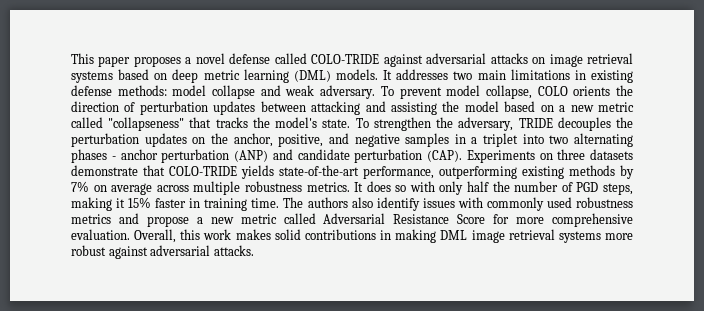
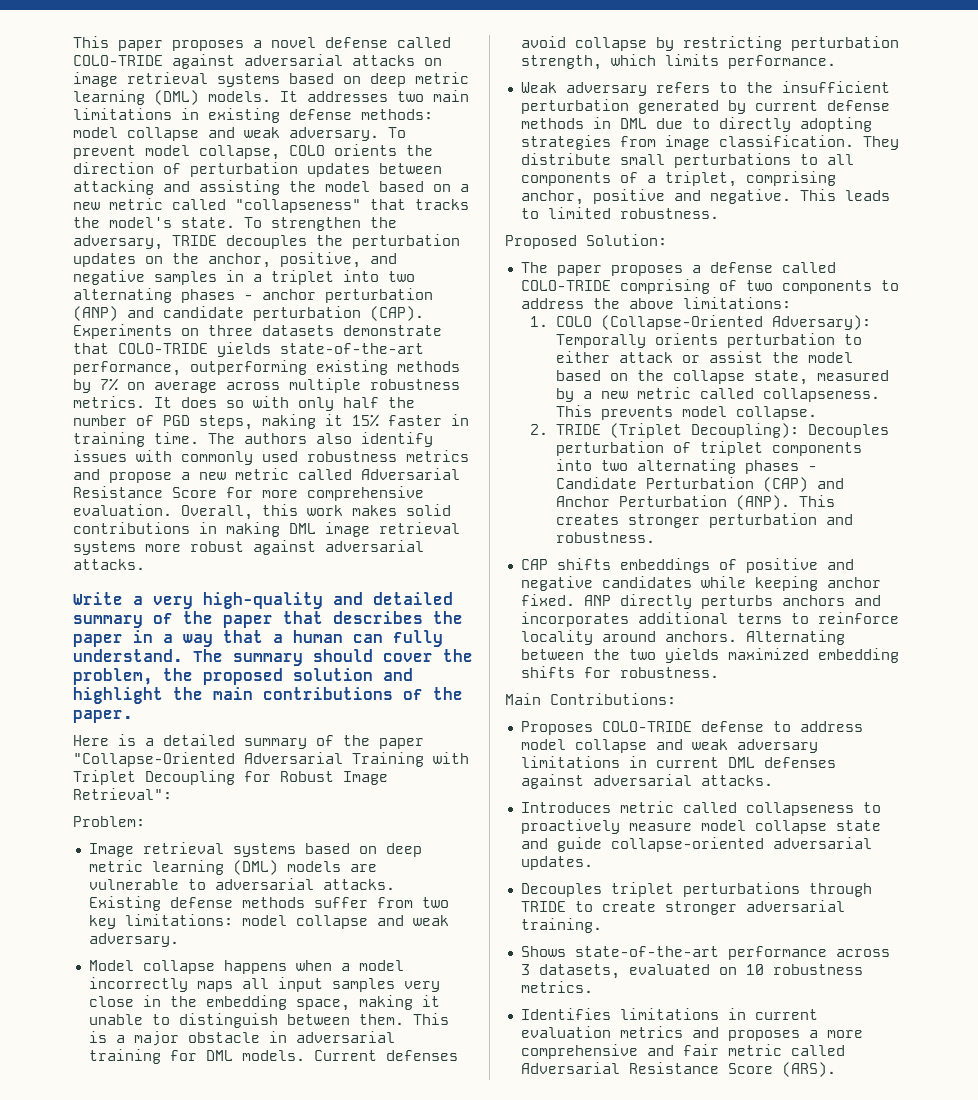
(254, 250) none -> [73,592,453,609] [73,611,463,628] [73,630,443,647] [73,649,473,666] [73,668,413,685] [73,687,463,704] [73,710,133,723] [73,734,424,749] [73,752,469,767] [73,770,388,785] [73,788,172,800] [73,816,145,827] [88,842,422,857] [88,860,377,875] [88,878,395,890] [88,896,449,911] [88,914,449,929] [88,933,179,947] [88,960,404,974] [88,977,440,992] [88,995,440,1011] [88,1013,449,1028] [88,1031,395,1046] [88,1049,458,1064] [520,36,899,51] [520,54,836,70] [520,81,890,96] [520,99,890,114] [520,117,872,132] [520,135,899,150] [520,153,854,168] [520,171,836,187] [520,189,890,205] [520,207,719,219] [505,234,667,249] [520,262,836,276] [520,279,899,294] [520,297,791,309] [530,315,871,330] [555,333,862,348] [555,351,853,363] [555,370,889,385] [555,387,880,402] [555,405,817,420] [530,423,889,438] [555,441,862,456] [555,459,817,474] [555,477,844,492] [555,495,835,510] [555,513,853,528] [555,532,655,543] [520,558,854,573] [520,576,881,591] [520,594,881,609] [520,612,899,627] [520,630,845,645] [520,648,899,663] [520,666,719,678] [505,693,676,705] [520,721,863,735] [520,739,818,753] [520,756,836,768] [520,774,773,789] [520,801,881,816] [520,819,881,834] [520,837,872,852] [520,856,593,870] [520,882,872,897] [520,900,845,915] [520,918,602,933] [520,946,890,960] [520,964,863,979] [520,981,593,993] [520,1008,818,1020] [520,1026,863,1041] [520,1044,845,1059] [520,1062,836,1077] // Write a very high-quality and detailed summary of the paper that describes the paper in a way that a human can fully understand. The summary should cover the problem, the proposed solution and highlight the main contributions of the paper. // Here is a detailed summary of the paper "Collapse-Oriented Adversarial Training with Triplet Decoupling for Robust Image Retrieval": // Problem: // Image retrieval systems based on deep metric learning (DML) models are vulnerable to adversarial attacks. Existing defense methods suffer from two key limitations: model collapse and weak adversary. // Model collapse happens when a model incorrectly maps all input samples very close in the embedding space, making it unable to distinguish between them. This is a major obstacle in adversarial training for DML models. Current defenses avoid collapse by restricting perturbation strength, which limits performance. // Weak adversary refers to the insufficient perturbation generated by current defense methods in DML due to directly adopting strategies from image classification. They distribute small perturbations to all components of a triplet, comprising anchor, positive and negative. This leads to limited robustness. // Proposed Solution: // The paper proposes a defense called COLO-TRIDE comprising of two components to address the above limitations: // 1. COLO (Collapse-Oriented Adversary): Temporally orients perturbation to either attack or assist the model based on the collapse state, measured by a new metric called collapseness. This prevents model collapse. // 2. TRIDE (Triplet Decoupling): Decouples perturbation of triplet components into two alternating phases - Candidate Perturbation (CAP) and Anchor Perturbation (ANP). This creates stronger perturbation and robustness. // CAP shifts embeddings of positive and negative candidates while keeping anchor fixed. ANP directly perturbs anchors and incorporates additional terms to reinforce locality around anchors. Alternating between the two yields maximized embedding shifts for robustness. // Main Contributions: // Proposes COLO-TRIDE defense to address model collapse and weak adversary limitations in current DML defenses against adversarial attacks. // Introduces metric called collapseness to proactively measure model collapse state and guide collapse-oriented adversarial updates. // Decouples triplet perturbations through TRIDE to create stronger adversarial training. // Shows state-of-the-art performance across 3 datasets, evaluated on 10 robustness metrics. // Identifies limitations in current evaluation metrics and proposes a more comprehensive and fair metric called Adversarial Resistance Score (ARS).

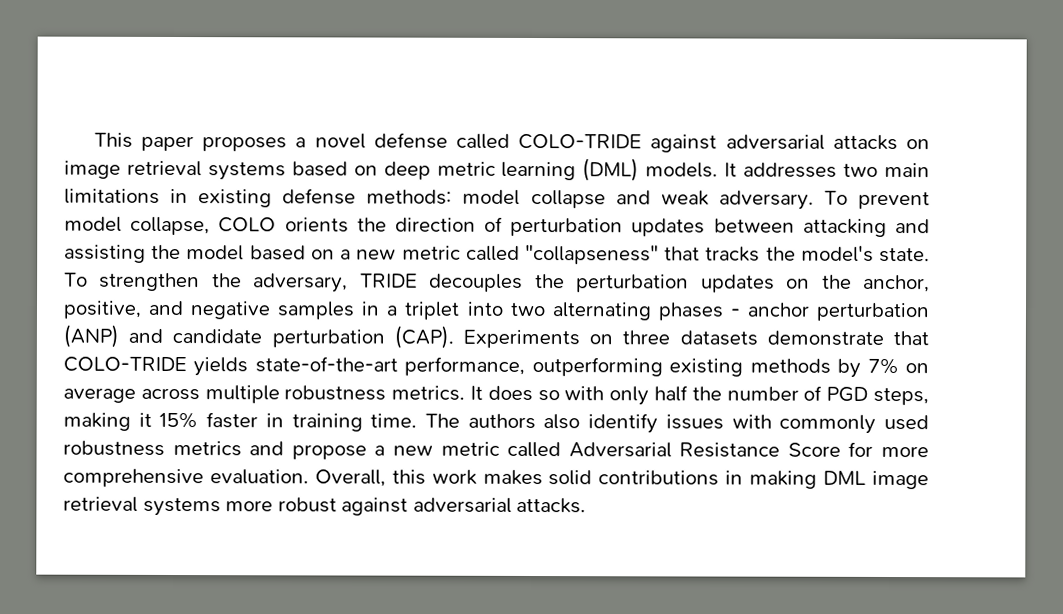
[73,592,453,609] [73,611,463,628] [73,630,443,647] [73,649,473,666] [73,668,413,685] [73,687,463,704] [73,710,133,723] [73,734,424,749] [73,752,469,767] [73,770,388,785] [73,788,172,800] [73,816,145,827] [88,842,422,857] [88,860,377,875] [88,878,395,890] [88,896,449,911] [88,914,449,929] [88,933,179,947] [88,960,404,974] [88,977,440,992] [88,995,440,1011] [88,1013,449,1028] [88,1031,395,1046] [88,1049,458,1064] [520,36,899,51] [520,54,836,70] [520,81,890,96] [520,99,890,114] [520,117,872,132] [520,135,899,150] [520,153,854,168] [520,171,836,187] [520,189,890,205] [520,207,719,219] [505,234,667,249] [520,262,836,276] [520,279,899,294] [520,297,791,309] [530,315,871,330] [555,333,862,348] [555,351,853,363] [555,370,889,385] [555,387,880,402] [555,405,817,420] [530,423,889,438] [555,441,862,456] [555,459,817,474] [555,477,844,492] [555,495,835,510] [555,513,853,528] [555,532,655,543] [520,558,854,573] [520,576,881,591] [520,594,881,609] [520,612,899,627] [520,630,845,645] [520,648,899,663] [520,666,719,678] [505,693,676,705] [520,721,863,735] [520,739,818,753] [520,756,836,768] [520,774,773,789] [520,801,881,816] [520,819,881,834] [520,837,872,852] [520,856,593,870] [520,882,872,897] [520,900,845,915] [520,918,602,933] [520,946,890,960] [520,964,863,979] [520,981,593,993] [520,1008,818,1020] [520,1026,863,1041] [520,1044,845,1059] [520,1062,836,1077] // Write a very high-quality and detailed summary of the paper that describes the paper in a way that a human can fully understand. The summary should cover the problem, the proposed solution and highlight the main contributions of the paper. // Here is a detailed summary of the paper "Collapse-Oriented Adversarial Training with Triplet Decoupling for Robust Image Retrieval": // Problem: // Image retrieval systems based on deep metric learning (DML) models are vulnerable to adversarial attacks. Existing defense methods suffer from two key limitations: model collapse and weak adversary. // Model collapse happens when a model incorrectly maps all input samples very close in the embedding space, making it unable to distinguish between them. This is a major obstacle in adversarial training for DML models. Current defenses avoid collapse by restricting perturbation strength, which limits performance. // Weak adversary refers to the insufficient perturbation generated by current defense methods in DML due to directly adopting strategies from image classification. They distribute small perturbations to all components of a triplet, comprising anchor, positive and negative. This leads to limited robustness. // Proposed Solution: // The paper proposes a defense called COLO-TRIDE comprising of two components to address the above limitations: // 1. COLO (Collapse-Oriented Adversary): Temporally orients perturbation to either attack or assist the model based on the collapse state, measured by a new metric called collapseness. This prevents model collapse. // 2. TRIDE (Triplet Decoupling): Decouples perturbation of triplet components into two alternating phases - Candidate Perturbation (CAP) and Anchor Perturbation (ANP). This creates stronger perturbation and robustness. // CAP shifts embeddings of positive and negative candidates while keeping anchor fixed. ANP directly perturbs anchors and incorporates additional terms to reinforce locality around anchors. Alternating between the two yields maximized embedding shifts for robustness. // Main Contributions: // Proposes COLO-TRIDE defense to address model collapse and weak adversary limitations in current DML defenses against adversarial attacks. // Introduces metric called collapseness to proactively measure model collapse state and guide collapse-oriented adversarial updates. // Decouples triplet perturbations through TRIDE to create stronger adversarial training. // Shows state-of-the-art performance across 3 datasets, evaluated on 10 robustness metrics. // Identifies limitations in current evaluation metrics and proposes a more comprehensive and fair metric called Adversarial Resistance Score (ARS). -> (587, 505) none

